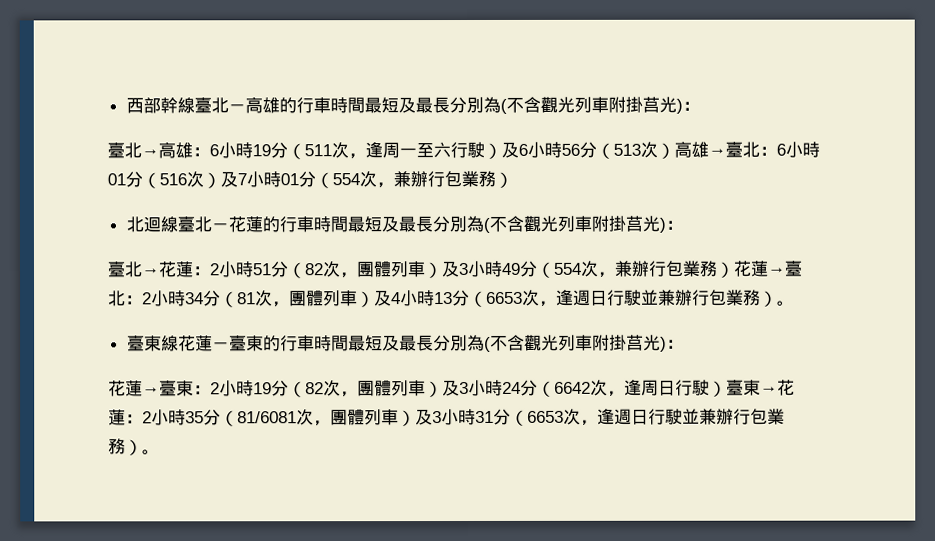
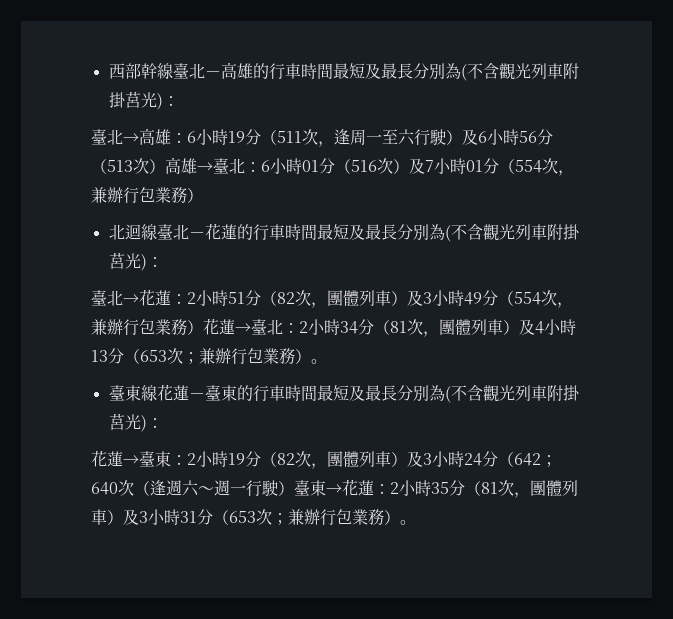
[486,289,659,307] 6653次，逢週日行駛並 -> [140,348,199,364] 653次；
[554,379,676,397] 6642次，逢周日 -> [514,453,557,467] [91,480,246,496] 642；640次（逢週六～週一
[237,411,297,424] 81/6081 -> [481,482,498,494] 81
[527,408,700,426] 6653次，逢週日行駛並 -> [229,509,288,525] 653次；

